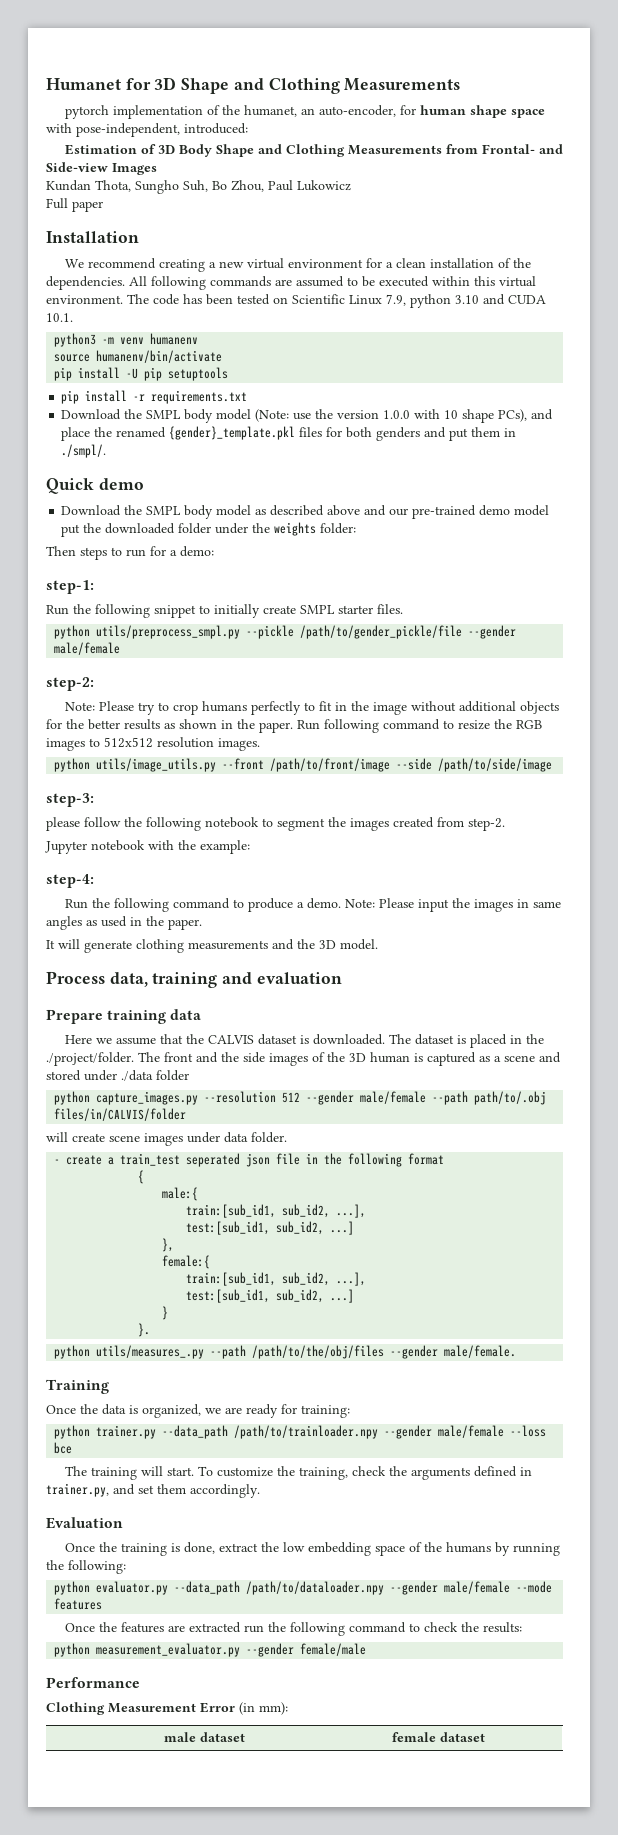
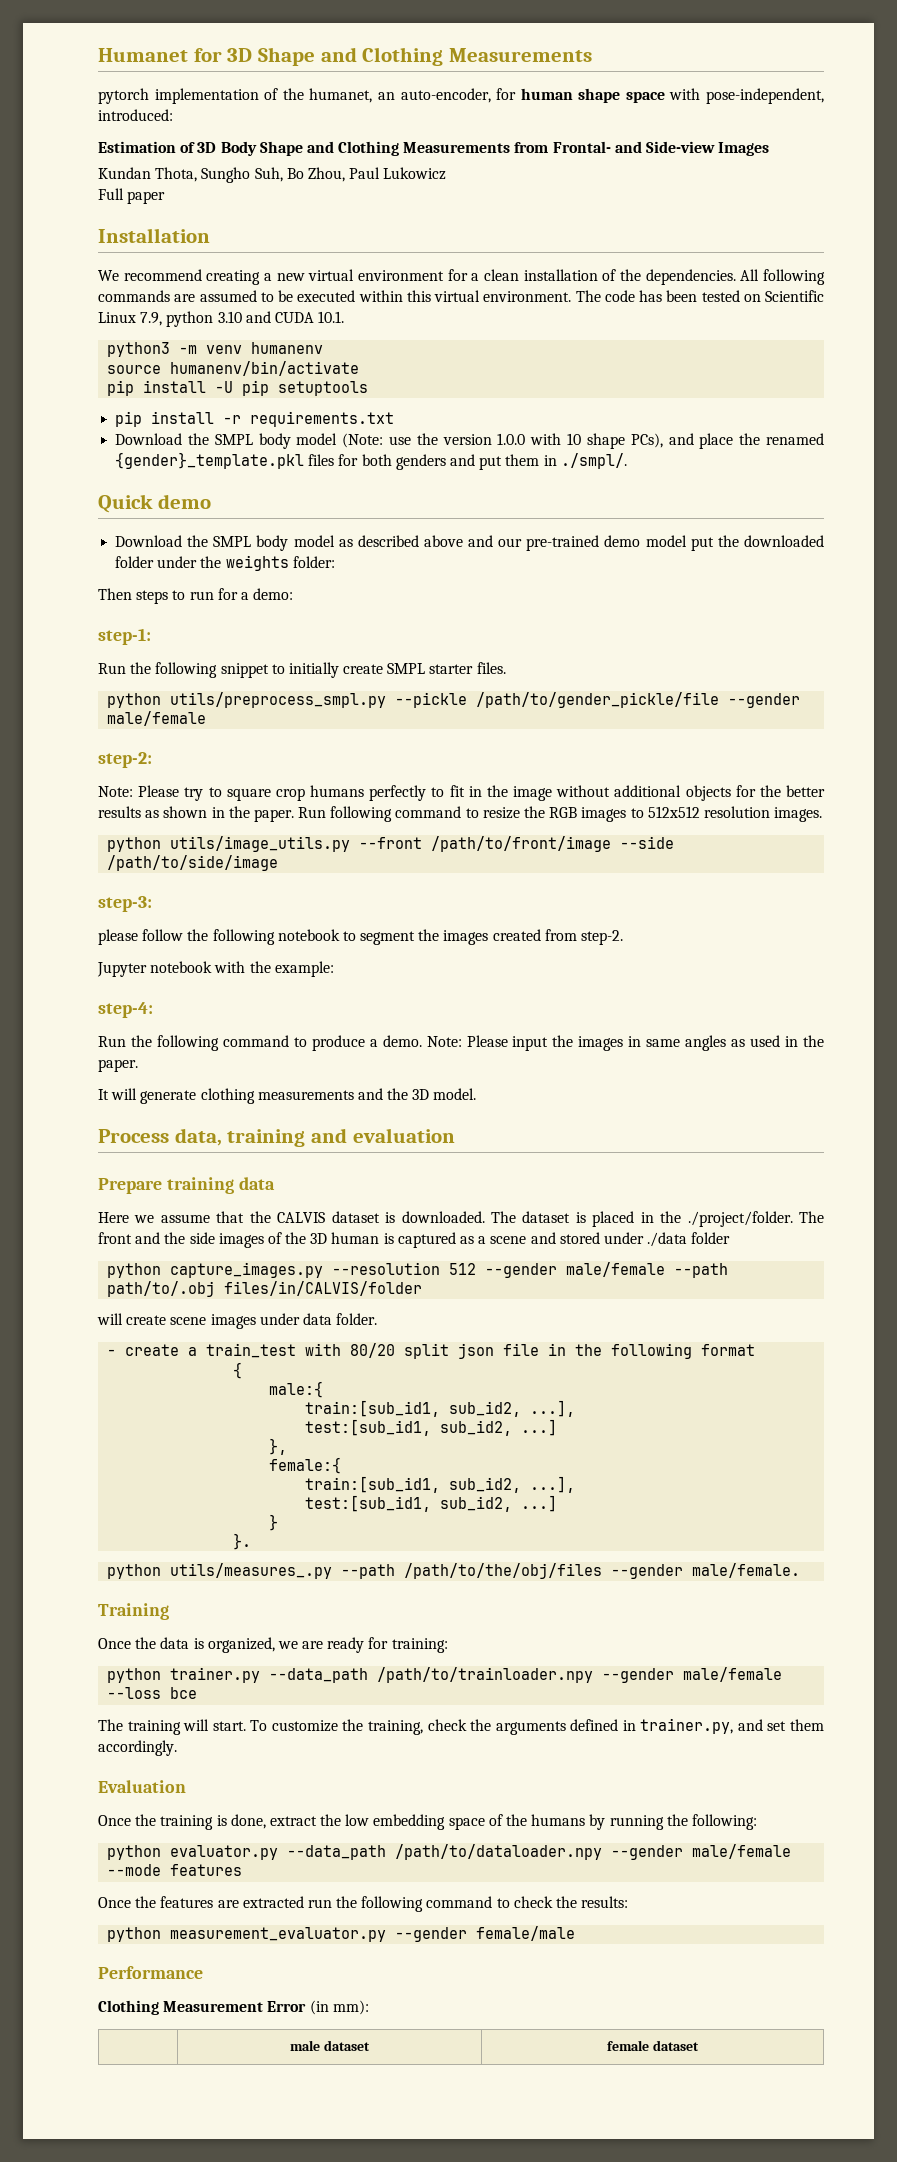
(169, 706) none -> [226,788,271,801] square
[186,1153,241,1167] seperated -> [305,1343,450,1359] with 80/20 split

